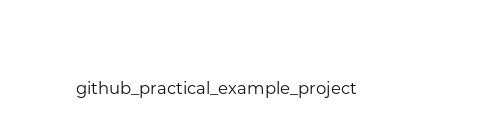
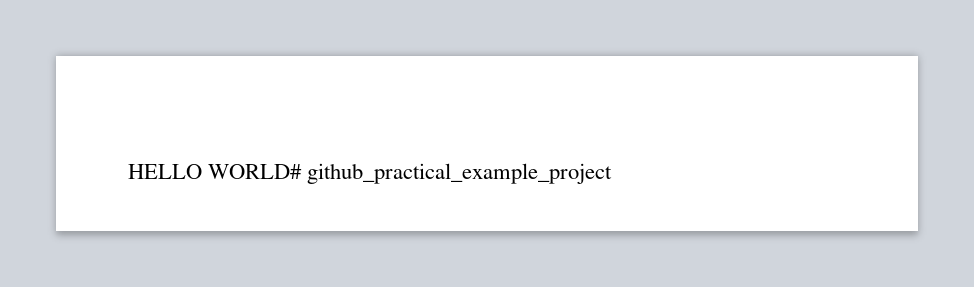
(76, 89) none -> [128,164,303,179] HELLO WORLD#

